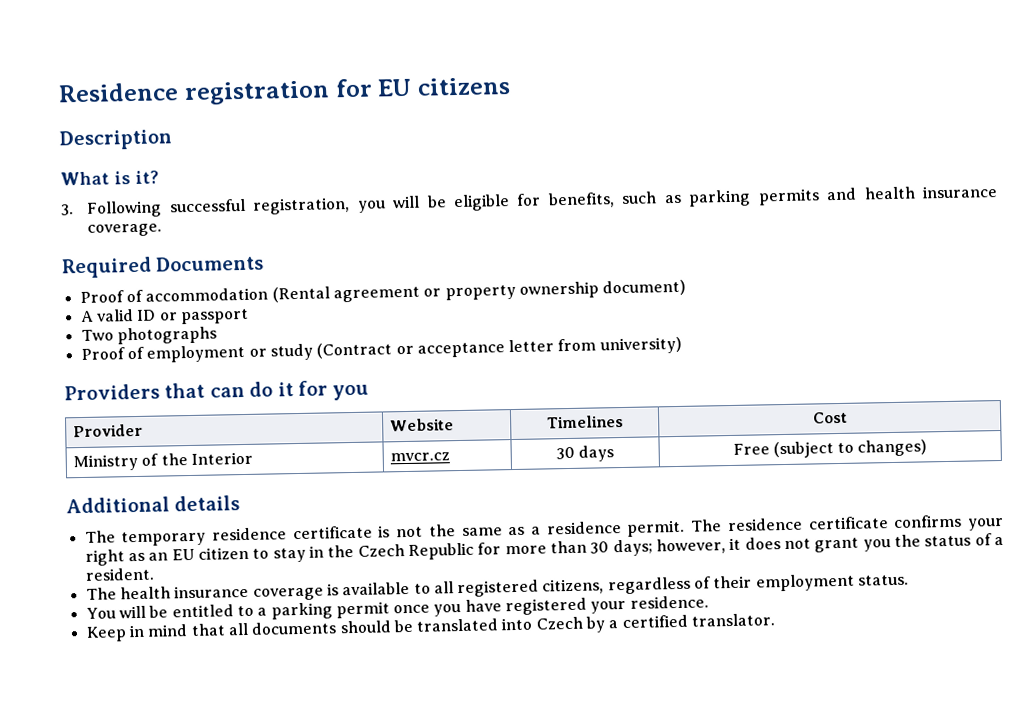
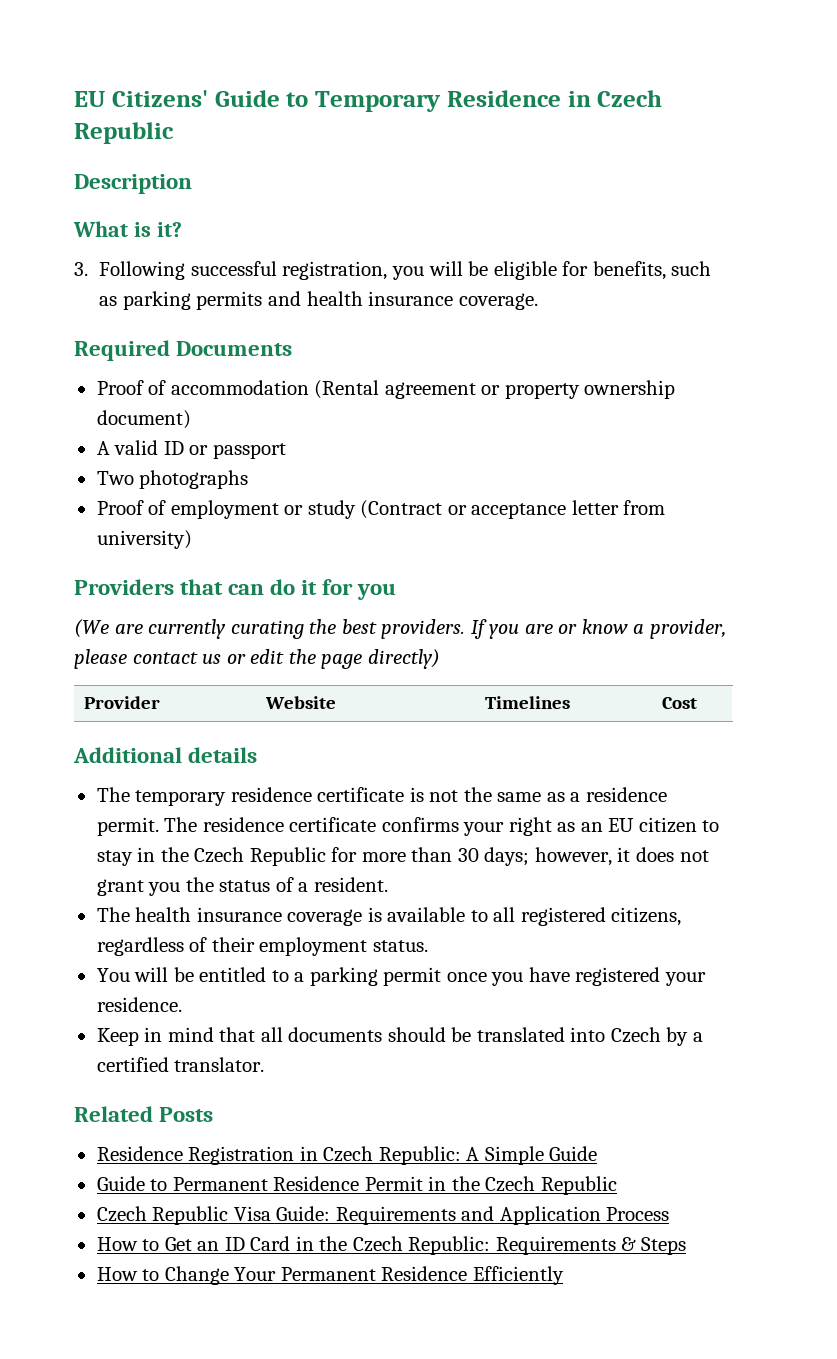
[58,77,511,106] Residence registration for EU citizens -> [74,90,663,112] [74,122,174,144] EU Citizens' Guide to Temporary Residence in Czech Republic
[72,423,143,438] [389,418,454,432] [546,414,624,429] [812,411,848,424] [72,451,253,472] [389,452,450,462] [555,445,615,462] [732,439,928,459] // Provider | Website | Timelines | Cost // Ministry of the Interior | mvcr.cz | 30 days | Free (subject to changes) -> [74,619,726,639] [74,649,440,669] [84,696,161,709] [265,696,337,709] [484,696,570,709] [662,697,697,709] // (We are currently curating the best providers. If you are or know a provider, please contact us or edit the page directly) // Provider | Website | Timelines | Cost
(776, 620) none -> [74,1106,214,1122] [96,1146,598,1165] [96,1176,617,1195] [96,1206,670,1225] [96,1236,686,1255] [96,1266,564,1285] // Related Posts // Residence Registration in Czech Republic: A Simple Guide // Guide to Permanent Residence Permit in the Czech Republic // Czech Republic Visa Guide: Requirements and Application Process // How to Get an ID Card in the Czech Republic: Requirements & Steps // How to Change Your Permanent Residence Efficiently

